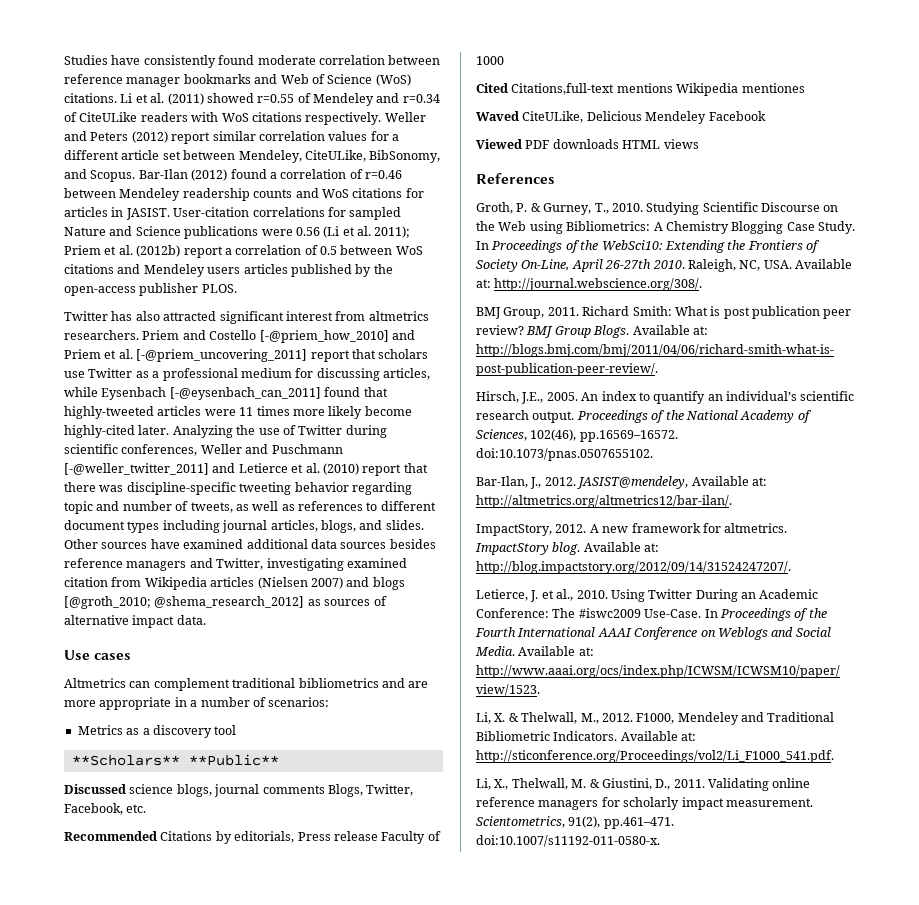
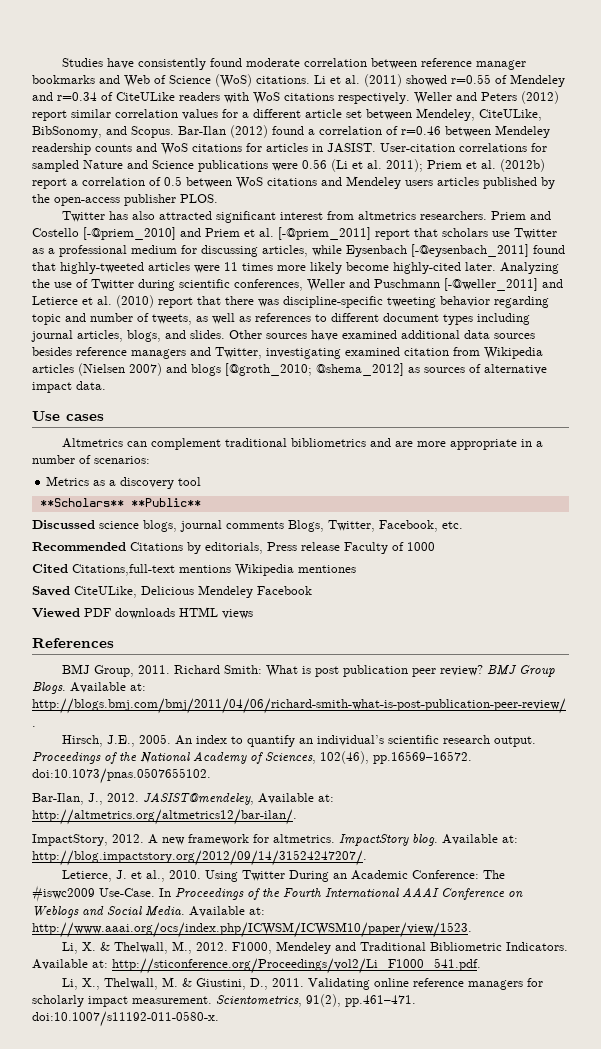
[259,330,389,343] [-@priem_how_2010] -> [83,227,176,240] [-@priem_2010]
[136,349,308,362] [-@priem_uncovering_2011] -> [278,227,371,240] [-@priem_2011]
[169,387,321,400] [-@eysenbach_can_2011] -> [411,244,529,257] [-@eysenbach_2011]
[64,463,209,475] [-@weller_twitter_2011] -> [444,278,538,291] [-@weller_2011]
[154,596,305,608] @shema_research_2012] -> [316,363,404,376] @shema_2012]
[476,111,519,121] Waved -> [32,586,70,596] Saved
[476,202,839,215] [476,221,855,234] [476,240,820,253] [476,259,852,272] [476,278,703,291] // Groth, P. & Gurney, T., 2010. Studying Scientific Discourse on the Web using Bibliometrics: A Chemistry Blogging Case Study. In Proceedings of the WebSci10: Extending the Frontiers of Society On-Line, April 26-27th 2010. Raleigh, NC, USA. Available at: http://journal.webscience.org/308/. -> (114, 643) none

